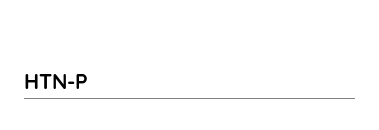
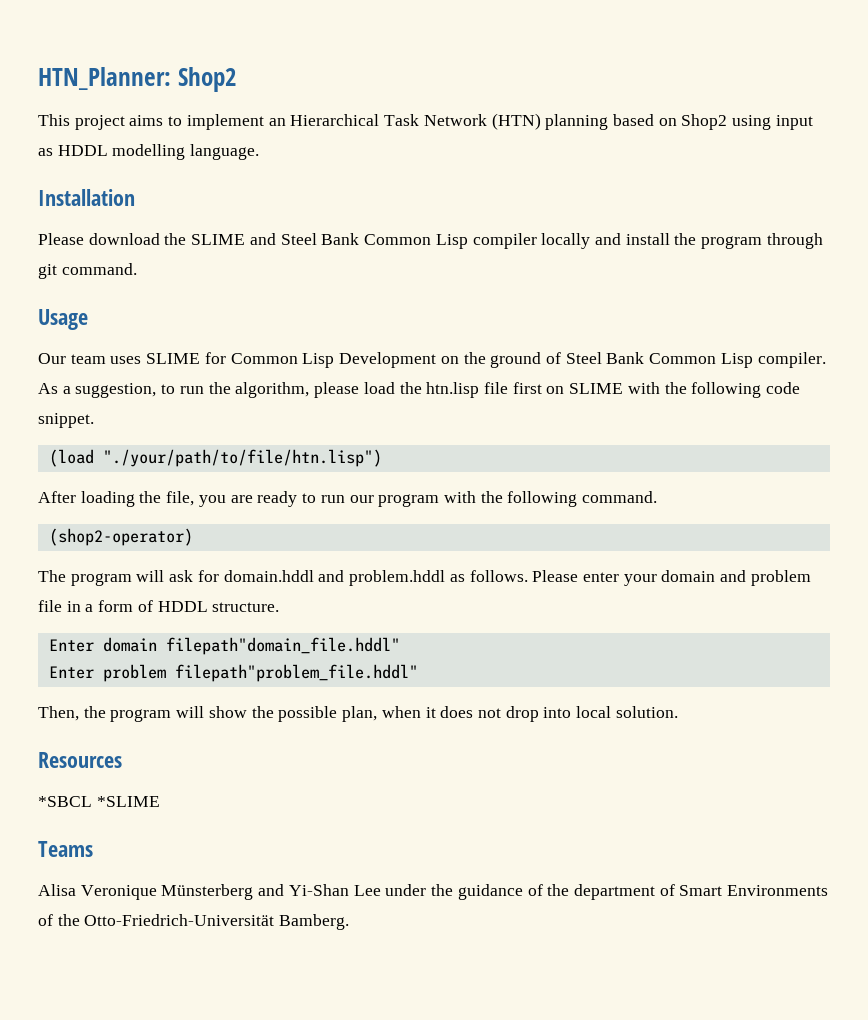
[24,74,88,89] HTN-P -> [38,67,237,92] [38,113,813,130] [38,144,260,160] [38,189,135,206] [38,233,823,249] [38,263,137,279] [38,309,88,330] [38,352,826,368] [38,382,801,398] [38,413,94,428] [48,449,382,467] [38,491,658,507] [48,528,193,546] [38,570,811,586] [38,600,280,612] [48,637,400,655] [48,664,418,682] [38,706,678,722] [38,752,122,768] [38,796,160,807] [38,841,93,857] [38,884,829,900] [38,914,350,930] HTN_Planner: Shop2 // This project aims to implement an Hierarchical Task Network (HTN) planning based on Shop2 using input as HDDL modelling language. // Installation // Please download the SLIME and Steel Bank Common Lisp compiler locally and install the program through git command. // Usage // Our team uses SLIME for Common Lisp Development on the ground of Steel Bank Common Lisp compiler. As a suggestion, to run the algorithm, please load the htn.lisp file first on SLIME with the following code snippet. // (load "./your/path/to/file/htn.lisp") // After loading the file, you are ready to run our program with the following command. // (shop2-operator) // The program will ask for domain.hddl and problem.hddl as follows. Please enter your domain and problem file in a form of HDDL structure. // Enter domain filepath"domain_file.hddl" // Enter problem filepath"problem_file.hddl" // Then, the program will show the possible plan, when it does not drop into local solution. // Resources // *SBCL *SLIME // Teams // Alisa Veronique Münsterberg and Yi-Shan Lee under the guidance of the department of Smart Environments of the Otto-Friedrich-Universität Bamberg.

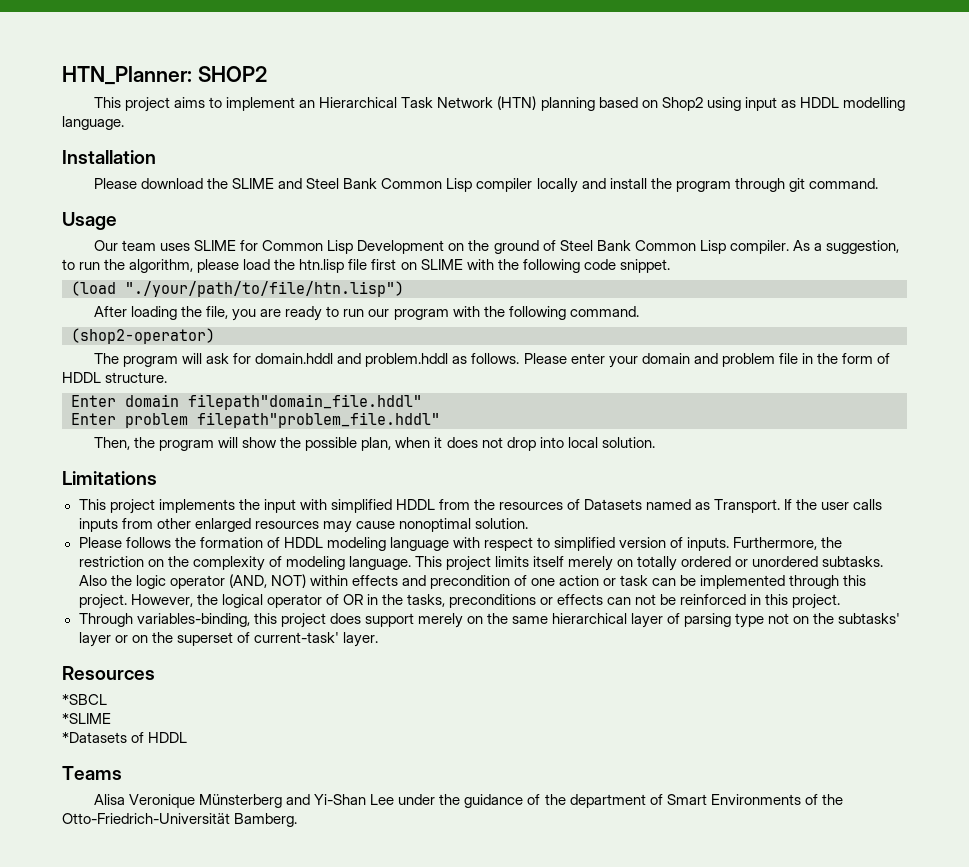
[177,67,237,92] Shop2 -> [197,66,267,82] SHOP2
[85,604,94,612] a -> [816,353,838,364] the
(678, 712) none -> [62,471,157,485] [78,499,883,514] [78,518,528,533] [78,537,843,551] [78,556,884,571] [78,574,867,589] [78,594,841,609] [78,613,901,628] [78,632,378,647] // Limitations // This project implements the input with simplified HDDL from the resources of Datasets named as Transport. If the user calls inputs from other enlarged resources may cause nonoptimal solution. // Please follows the formation of HDDL modeling language with respect to simplified version of inputs. Furthermore, the restriction on the complexity of modeling language. This project limits itself merely on totally ordered or unordered subtasks. Also the logic operator (AND, NOT) within effects and precondition of one action or task can be implemented through this project. However, the logical operator of OR in the tasks, preconditions or effects can not be reinforced in this project. // Through variables-binding, this project does support merely on the same hierarchical layer of parsing type not on the subtasks' layer or on the superset of current-task' layer.
(92, 801) none -> (107, 699) //
(160, 801) none -> [62,732,188,743] // *Datasets of HDDL

